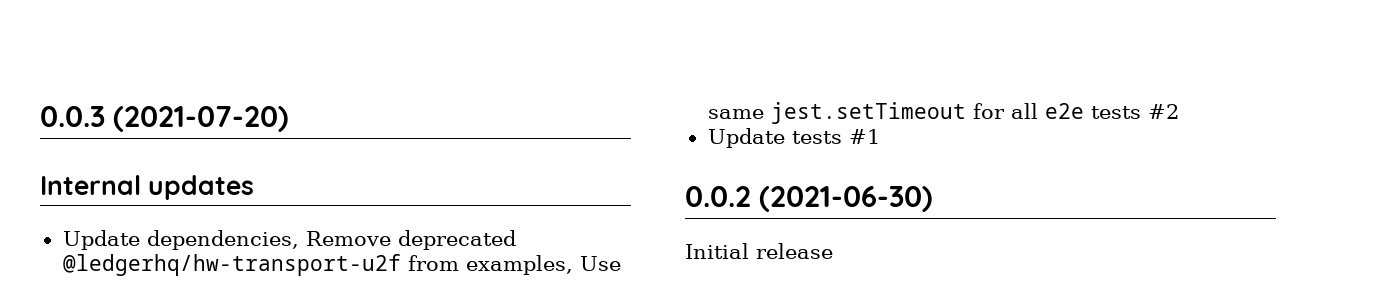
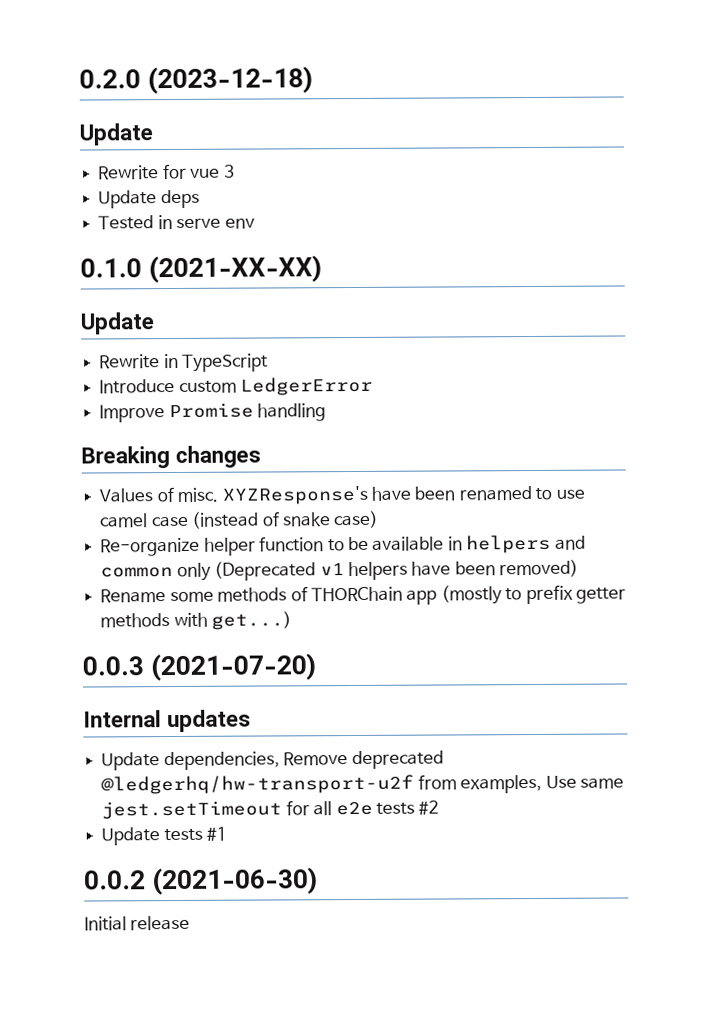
(40, 116) none -> [79,66,314,95] [79,123,153,146] [98,163,235,180] [98,189,200,209] [98,215,255,230] [80,255,323,284] [80,312,155,335] [99,353,269,372] [99,376,374,396] [99,402,327,423] [81,445,262,469] [99,485,585,505] [100,510,380,529] [100,534,586,557] [100,559,580,581] [100,584,627,605] [100,611,293,630] 0.2.0 (2023-12-18) // Update // Rewrite for vue 3 // Update deps // Tested in serve env // 0.1.0 (2021-XX-XX) // Update // Rewrite in TypeScript // Introduce custom LedgerError // Improve Promise handling // Breaking changes // Values of misc. XYZResponse's have been renamed to use camel case (instead of snake case) // Re-organize helper function to be available in helpers and common only (Deprecated v1 helpers have been removed) // Rename some methods of THORChain app (mostly to prefix getter methods with get...) //

